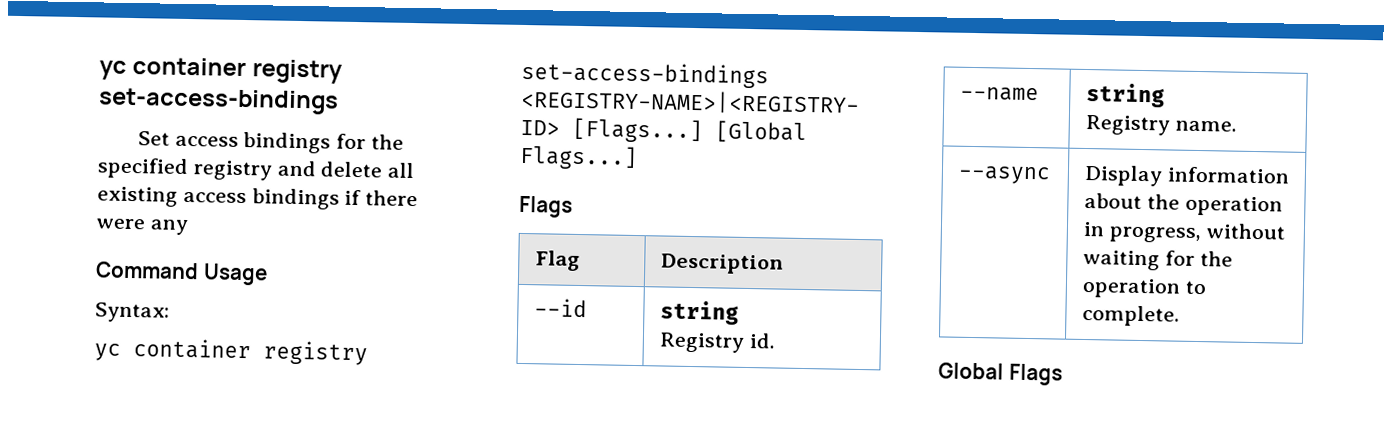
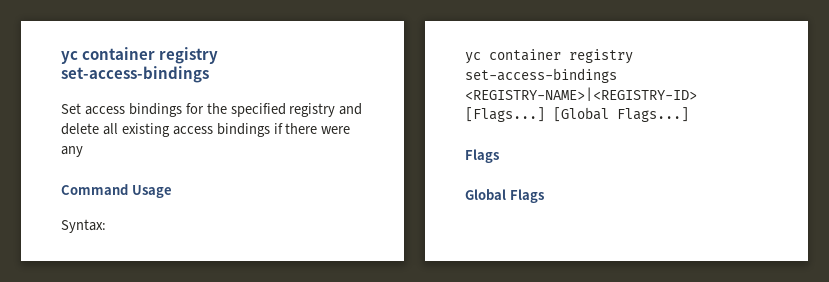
[535,250,581,272] [661,253,785,275] [534,298,588,318] [660,300,740,325] [659,332,776,353] [960,86,1040,102] [1086,83,1166,108] [1085,114,1237,136] [958,165,1052,185] [1084,164,1290,187] [1084,192,1283,217] [1083,221,1286,244] [1083,249,1233,271] [1082,277,1207,299] [1082,304,1181,327] // Flag | Description // --id | string // Registry id. // --name | string // Registry name. // --async | Display information about the operation in progress, without waiting for the operation to complete. -> (499, 156) none

